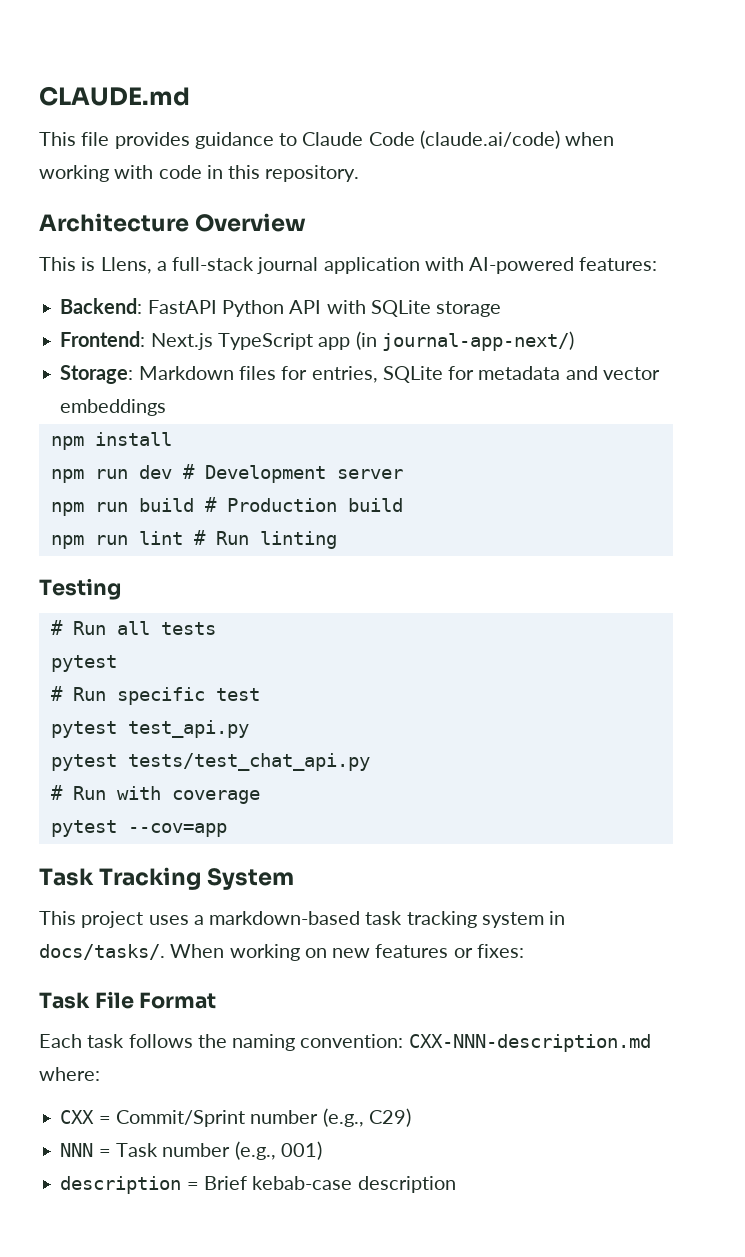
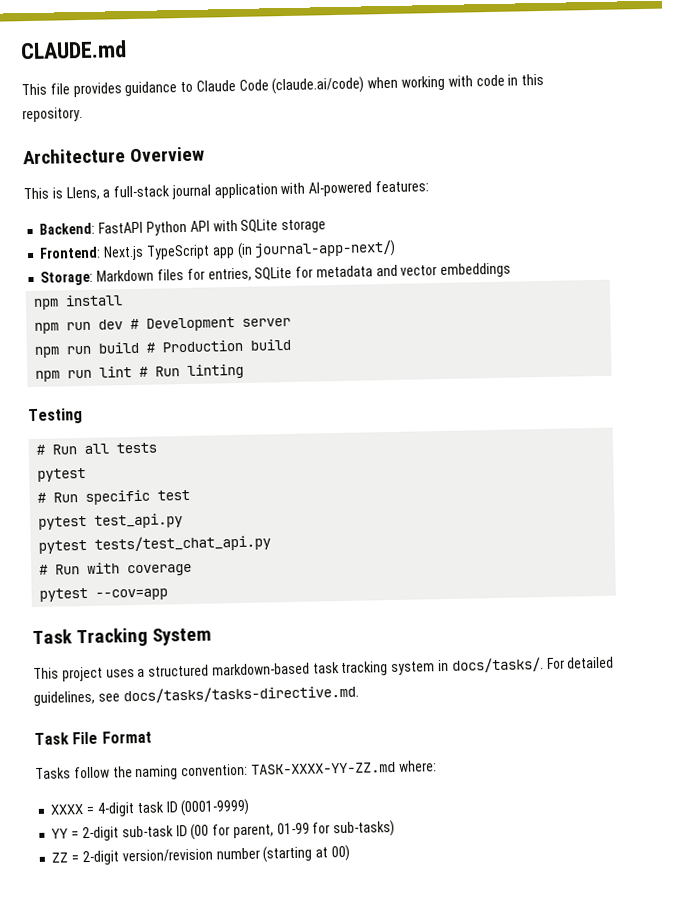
(204, 920) none -> [148,664,210,677] structured
[170,944,524,961] When working on new features or fixes: -> [546,656,615,670] [33,684,359,707] For detailed guidelines, see docs/tasks/tasks-directive.md.
[39,1034,193,1048] Each task follows -> [35,766,110,780] Tasks follow
[408,1034,651,1052] CXX-NNN-description.md -> [250,761,396,775] TASK-XXXX-YY-ZZ.md
[60,1108,411,1127] [60,1141,322,1160] [60,1176,456,1194] CXX = Commit/Sprint number (e.g., C29) // NNN = Task number (e.g., 001) // description = Brief kebab-case description -> [50,798,251,817] [51,819,396,842] [51,844,350,866] XXXX = 4-digit task ID (0001-9999) // YY = 2-digit sub-task ID (00 for parent, 01-99 for sub-tasks) // ZZ = 2-digit version/revision number (starting at 00)

